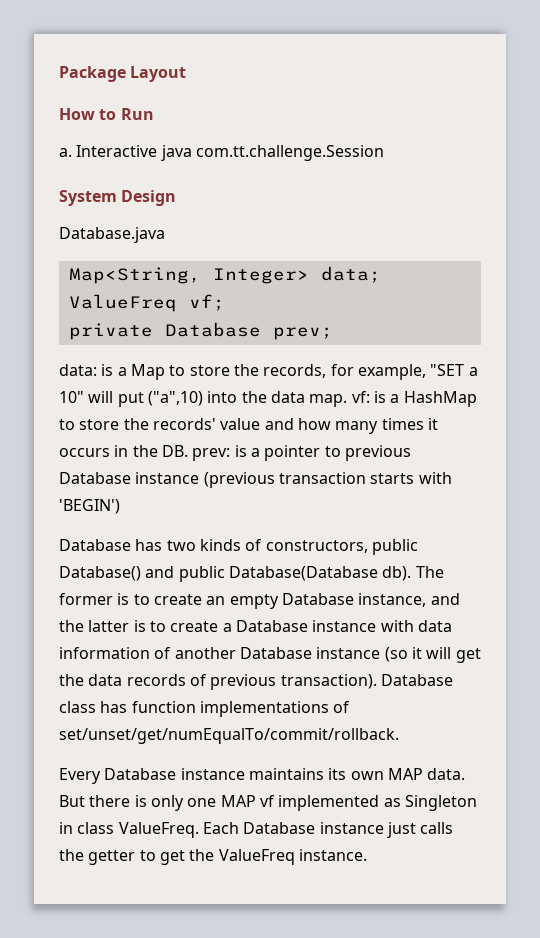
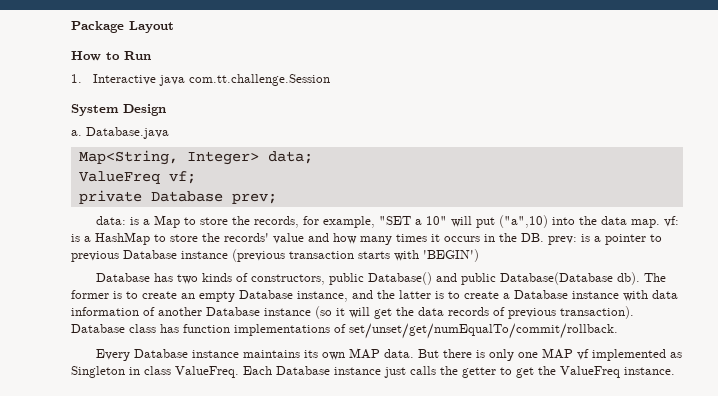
[59,148,72,157] a. -> [71,74,82,83] 1.
(177, 198) none -> [71,130,82,136] a.

